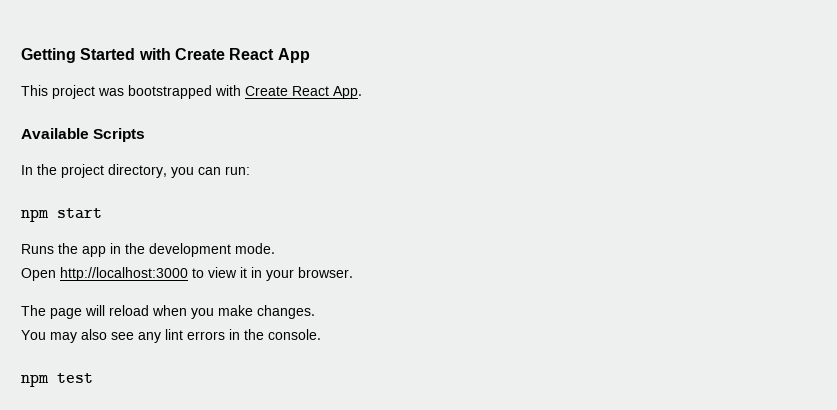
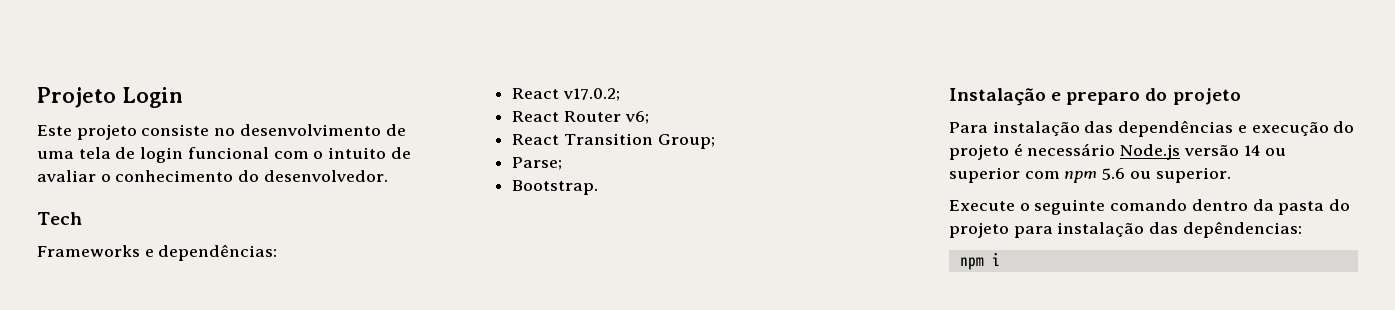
[21,48,310,63] [21,85,362,99] [21,128,146,142] [21,164,250,178] [21,208,102,222] [21,243,275,257] [21,267,353,281] [21,305,315,319] [21,329,321,343] [21,373,93,387] Getting Started with Create React App // This project was bootstrapped with Create React App. // Available Scripts // In the project directory, you can run: // npm start // Runs the app in the development mode. // Open http://localhost:3000 to view it in your browser. // The page will reload when you make changes. // You may also see any lint errors in the console. // npm test -> [37,87,183,108] [37,124,406,140] [37,147,411,163] [37,170,388,182] [37,212,82,225] [37,244,278,261] [512,88,620,101] [512,111,649,124] [512,133,715,149] [512,157,563,170] [512,180,599,195] [949,88,1241,106] [949,120,1355,137] [949,143,1287,160] [949,167,1231,183] [949,199,1351,215] [949,221,1302,238] [959,252,1000,270] Projeto Login // Este projeto consiste no desenvolvimento de uma tela de login funcional com o intuito de avaliar o conhecimento do desenvolvedor. // Tech // Frameworks e dependências: // React v17.0.2; // React Router v6; // React Transition Group; // Parse; // Bootstrap. // Instalação e preparo do projeto // Para instalação das dependências e execução do projeto é necessário Node.js versão 14 ou superior com npm 5.6 ou superior. // Execute o seguinte comando dentro da pasta do projeto para instalação das depêndencias: // npm i

